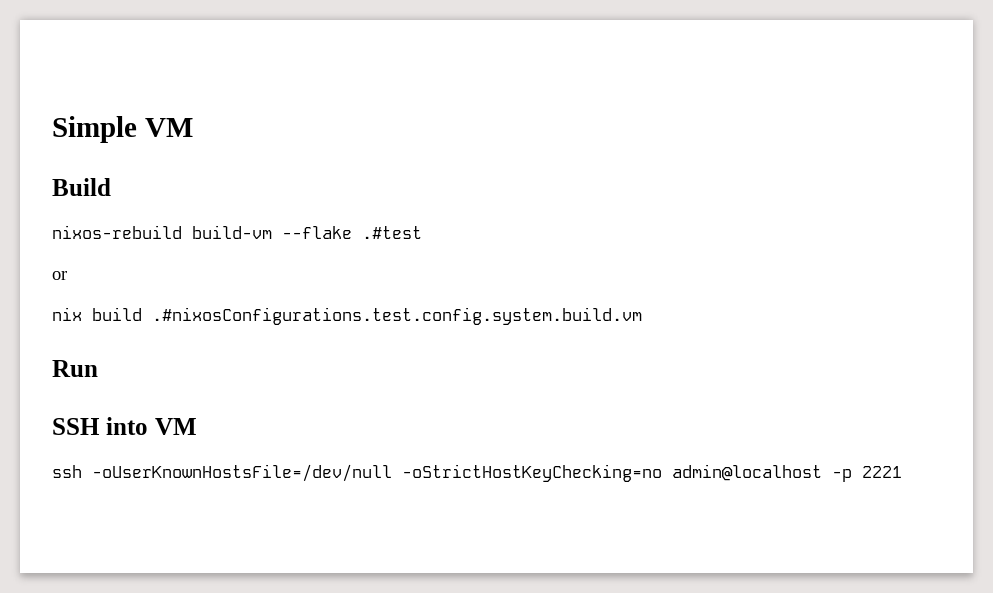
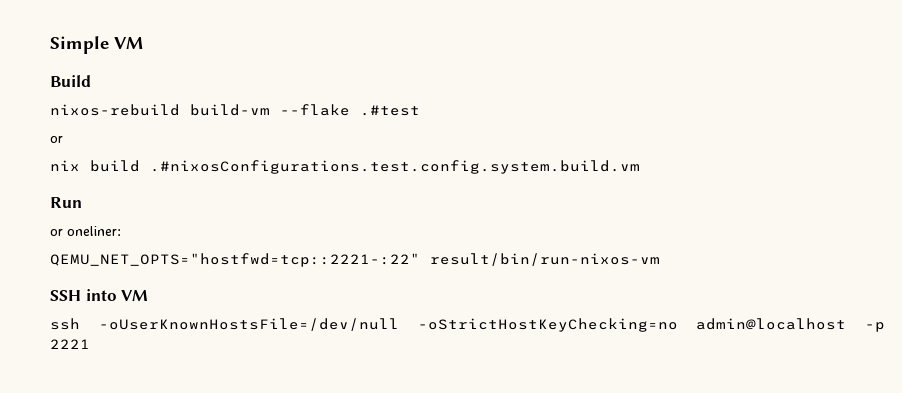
(98, 368) none -> [50,226,121,236] [50,253,660,267] // or oneliner: // QEMU_NET_OPTS="hostfwd=tcp::2221-:22" result/bin/run-nixos-vm

